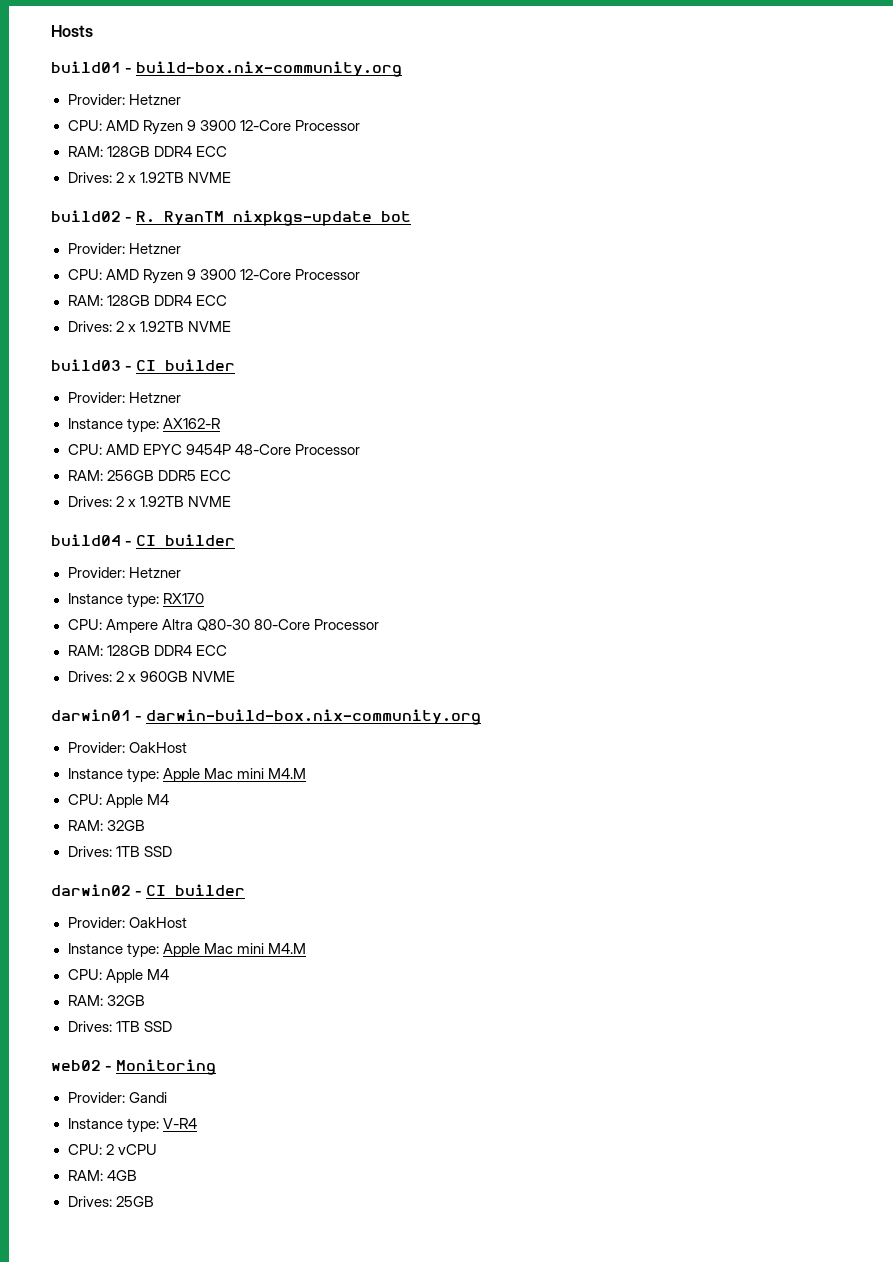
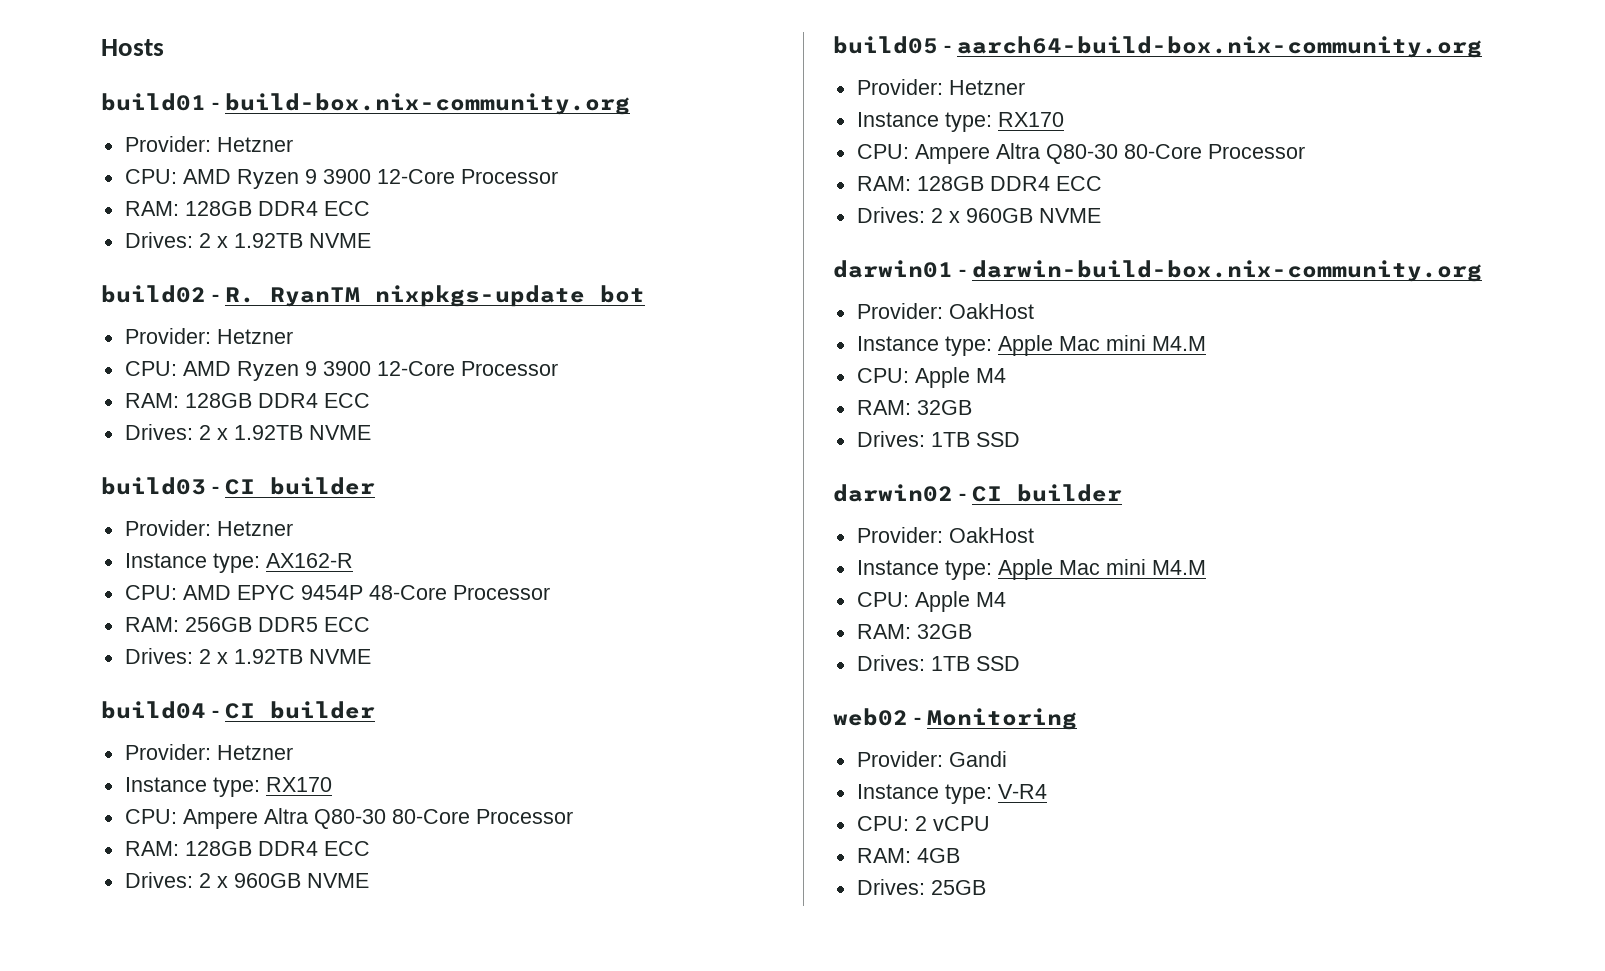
(235, 676) none -> [833,36,1483,58] [856,79,1025,95] [856,112,1064,132] [856,143,1305,164] [856,176,1102,191] [856,207,1101,223] // build05 - aarch64-build-box.nix-community.org // Provider: Hetzner // Instance type: RX170 // CPU: Ampere Altra Q80-30 80-Core Processor // RAM: 128GB DDR4 ECC // Drives: 2 x 960GB NVME

